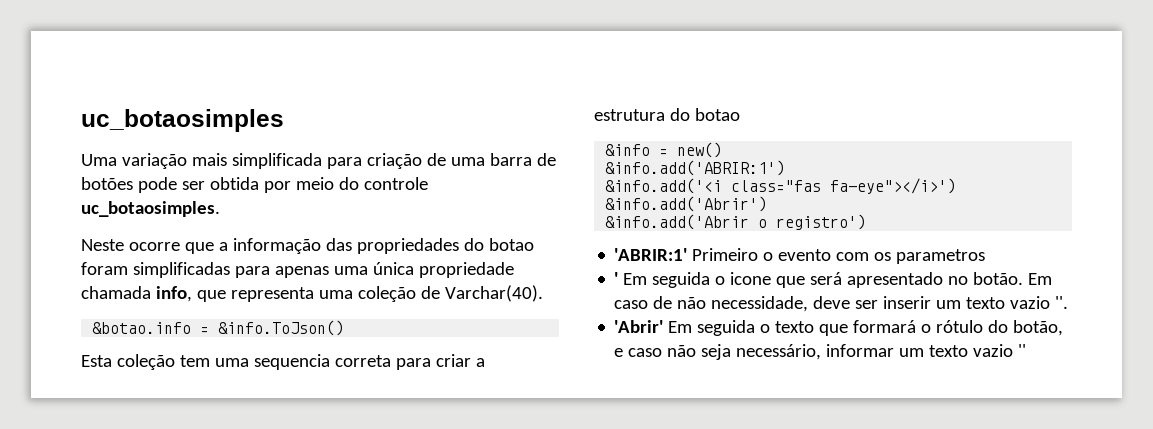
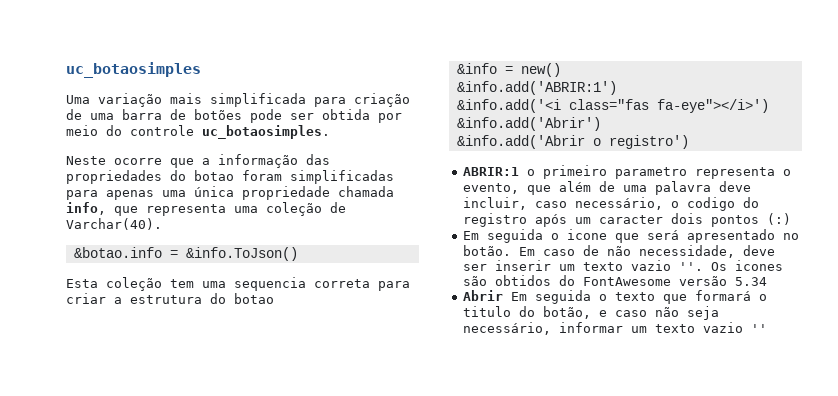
[614,248,986,264] [614,272,619,285] 'ABRIR:1' Primeiro o evento com os parametros // ' -> [462,165,791,179] [462,181,751,195] [462,197,759,211] [462,213,791,227] ABRIR:1 o primeiro parametro representa o evento, que além de uma palavra deve incluir, caso necessário, o codigo do registro após um caracter dois pontos (:) //
[614,320,664,333] // 'Abrir' -> [710,260,783,271] [462,275,767,286] [462,290,503,301] Os icones são obtidos do FontAwesome versão 5.34 // Abrir
[936,320,984,333] rótulo -> [462,306,511,317] titulo

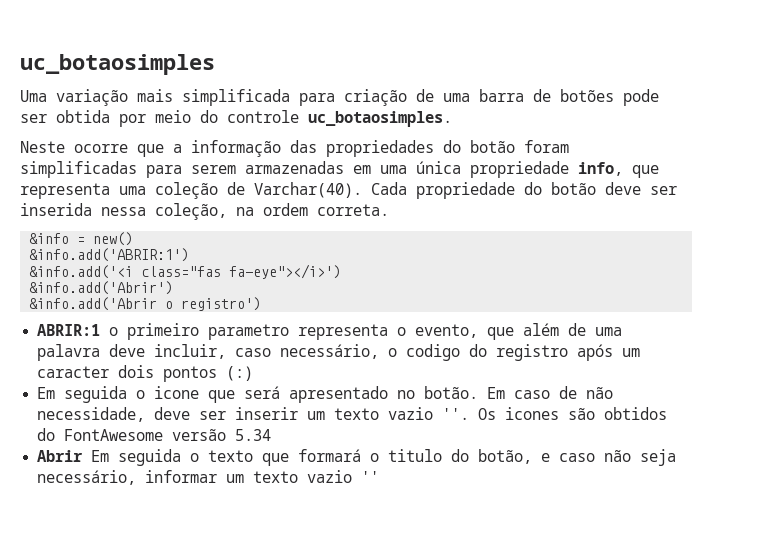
[194,170,234,181] botao -> [470,140,515,153] botão
[106,190,154,200] apenas -> [191,161,371,174] serem armazenadas em
[338,186,394,197] chamada -> (569, 169) none
[73,247,298,261] [66,277,410,291] [66,293,274,304] // &botao.info = &info.ToJson() // Esta coleção tem uma sequencia correta para criar a estrutura do botao -> [371,182,677,199] [20,203,389,220] Cada propriedade do botão deve ser inserida nessa coleção, na ordem correta.

